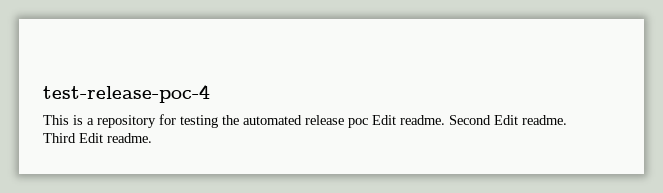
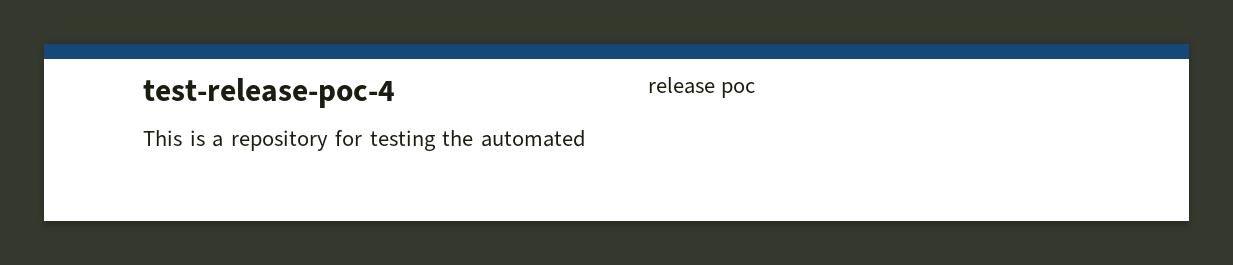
[372,115,567,125] [43,133,152,143] Edit readme. Second Edit readme. Third Edit readme. -> (756, 90) none

